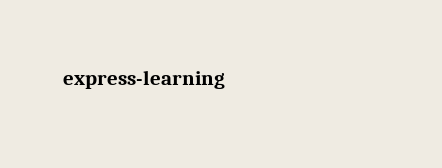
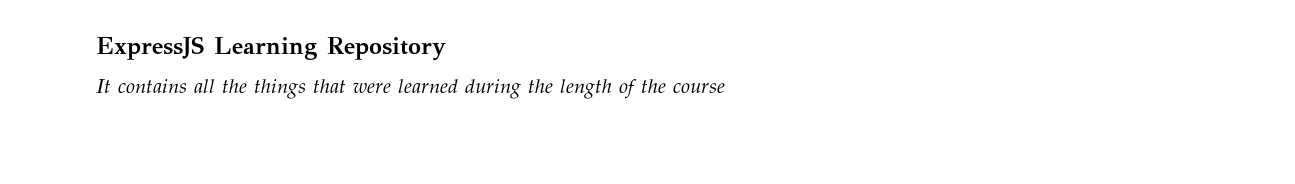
[63,70,225,89] express-learning -> [96,36,446,61] [96,79,725,99] ExpressJS Learning Repository // It contains all the things that were learned during the length of the course

